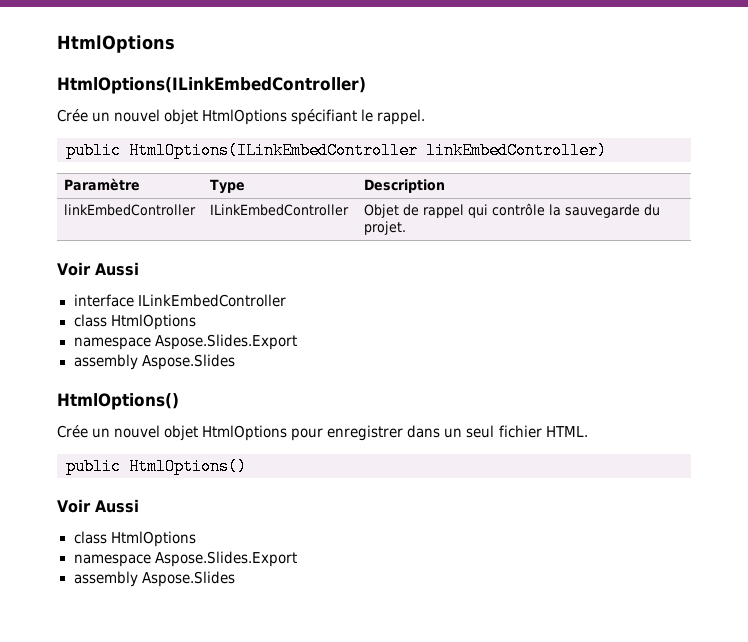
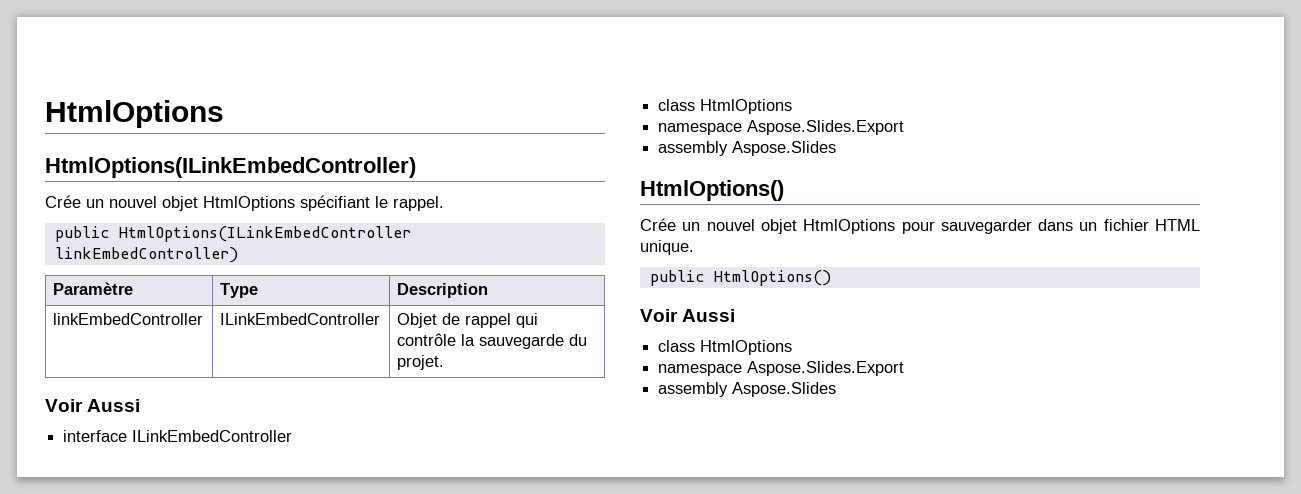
[327,425,404,441] enregistrer -> [940,219,1032,234] sauvegarder
[466,425,588,438] seul fichier HTML. -> [1103,219,1200,231] [640,240,694,255] fichier HTML unique.

